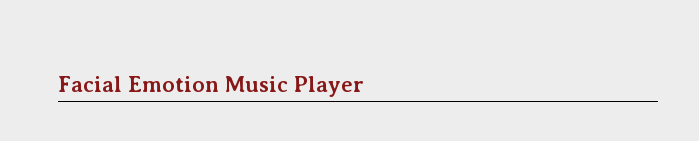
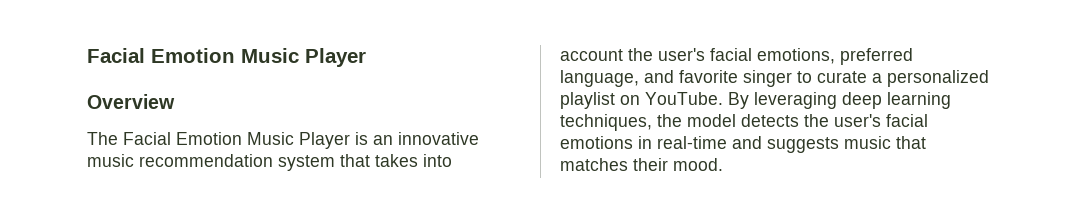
[58,76,364,97] Facial Emotion Music Player -> [87,48,366,67] [87,94,175,109] [87,132,479,149] [87,154,452,171] [560,48,913,65] [560,70,989,87] [560,92,951,109] [560,114,928,131] [560,136,926,153] [560,158,723,171] Facial Emotion Music Player // Overview // The Facial Emotion Music Player is an innovative music recommendation system that takes into account the user's facial emotions, preferred language, and favorite singer to curate a personalized playlist on YouTube. By leveraging deep learning techniques, the model detects the user's facial emotions in real-time and suggests music that matches their mood.

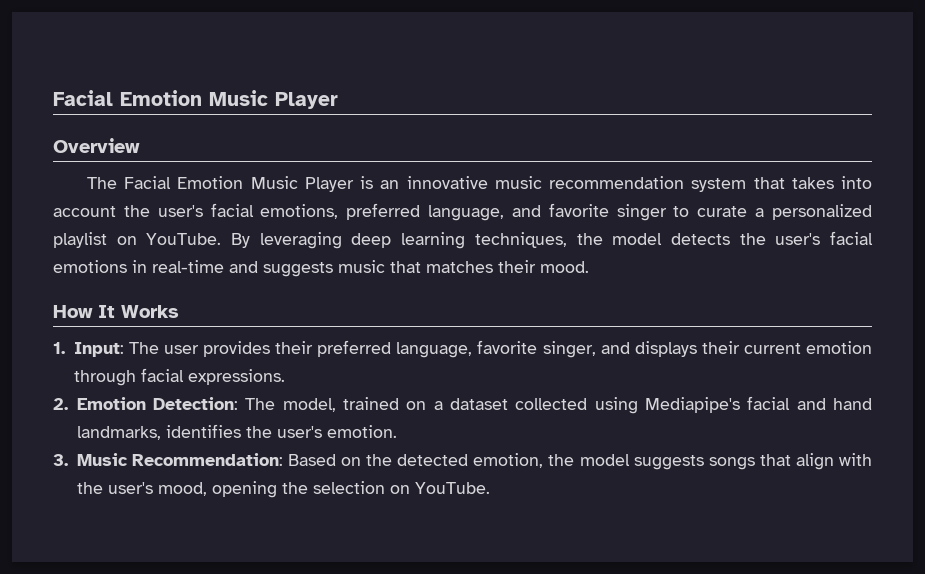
(723, 164) none -> [53,305,179,318] [53,340,872,358] [73,368,285,386] [53,396,873,414] [76,424,397,440] [53,453,872,470] [76,481,490,498] // How It Works // 1. Input: The user provides their preferred language, favorite singer, and displays their current emotion through facial expressions. // 2. Emotion Detection: The model, trained on a dataset collected using Mediapipe's facial and hand landmarks, identifies the user's emotion. // 3. Music Recommendation: Based on the detected emotion, the model suggests songs that align with the user's mood, opening the selection on YouTube.

